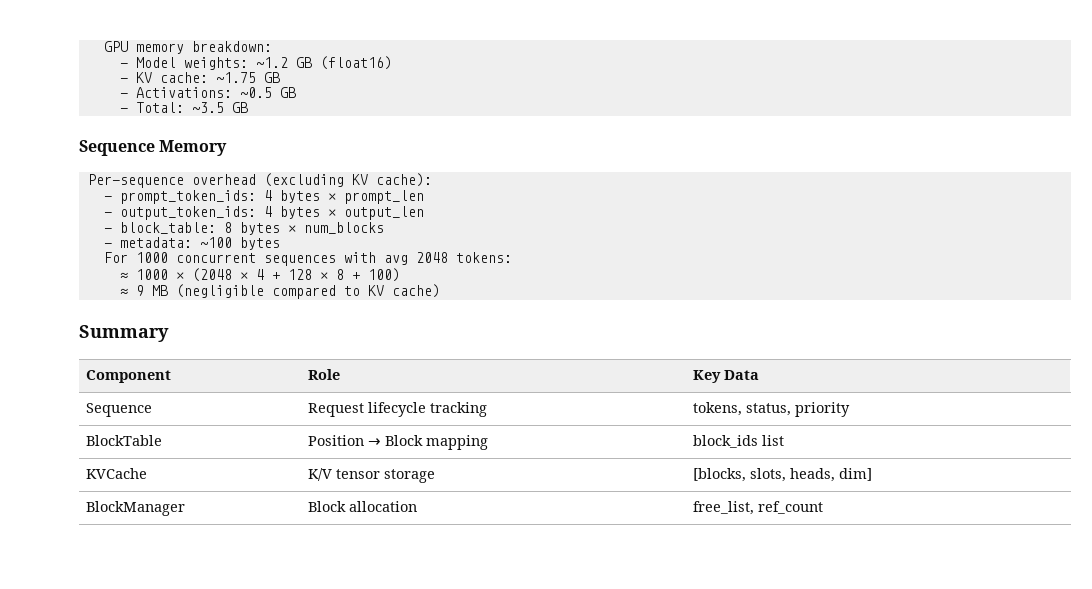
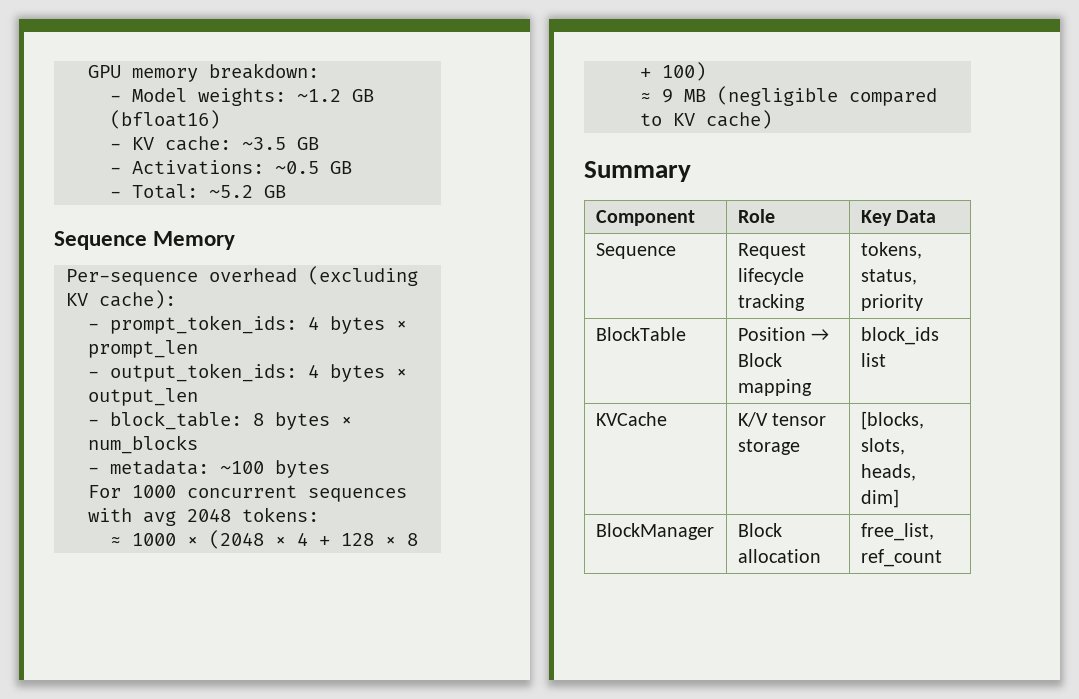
[319,56,392,70] (float16) -> [110,110,220,129] (bfloat16)
[215,72,256,83] ~1.75 -> [242,137,286,150] ~3.5
[191,102,224,113] ~3.5 -> [209,185,253,198] ~5.2

